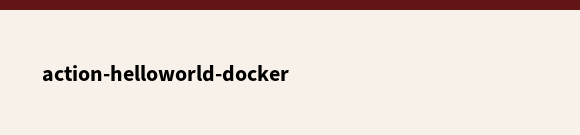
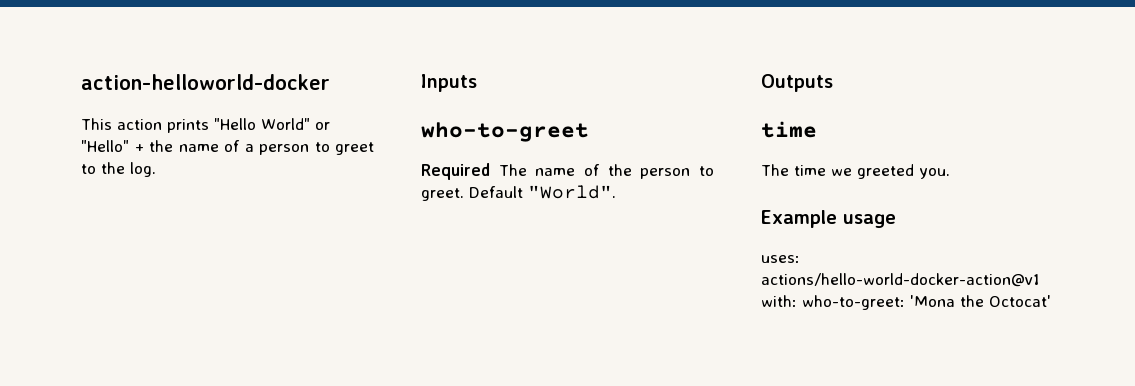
(289, 73) none -> [81,118,330,133] [81,140,374,155] [81,162,156,177] [421,74,477,92] [421,122,589,142] [421,163,714,180] [421,185,616,201] [761,74,833,92] [761,121,817,138] [761,164,950,179] [761,210,896,228] [761,255,800,263] [761,273,1040,287] [761,295,1051,310] // This action prints "Hello World" or "Hello" + the name of a person to greet to the log. // Inputs // who-to-greet // Required The name of the person to greet. Default "World". // Outputs // time // The time we greeted you. // Example usage // uses: actions/hello-world-docker-action@v1 with: who-to-greet: 'Mona the Octocat'

